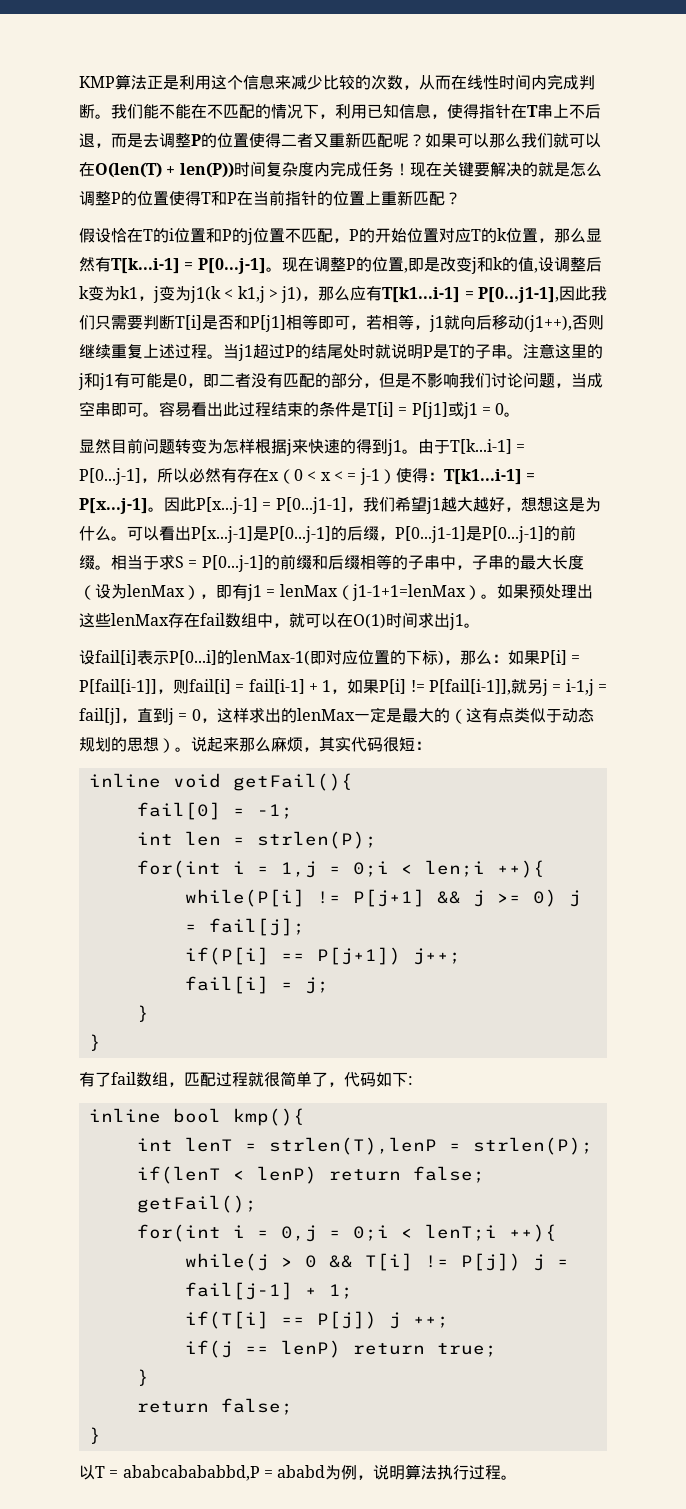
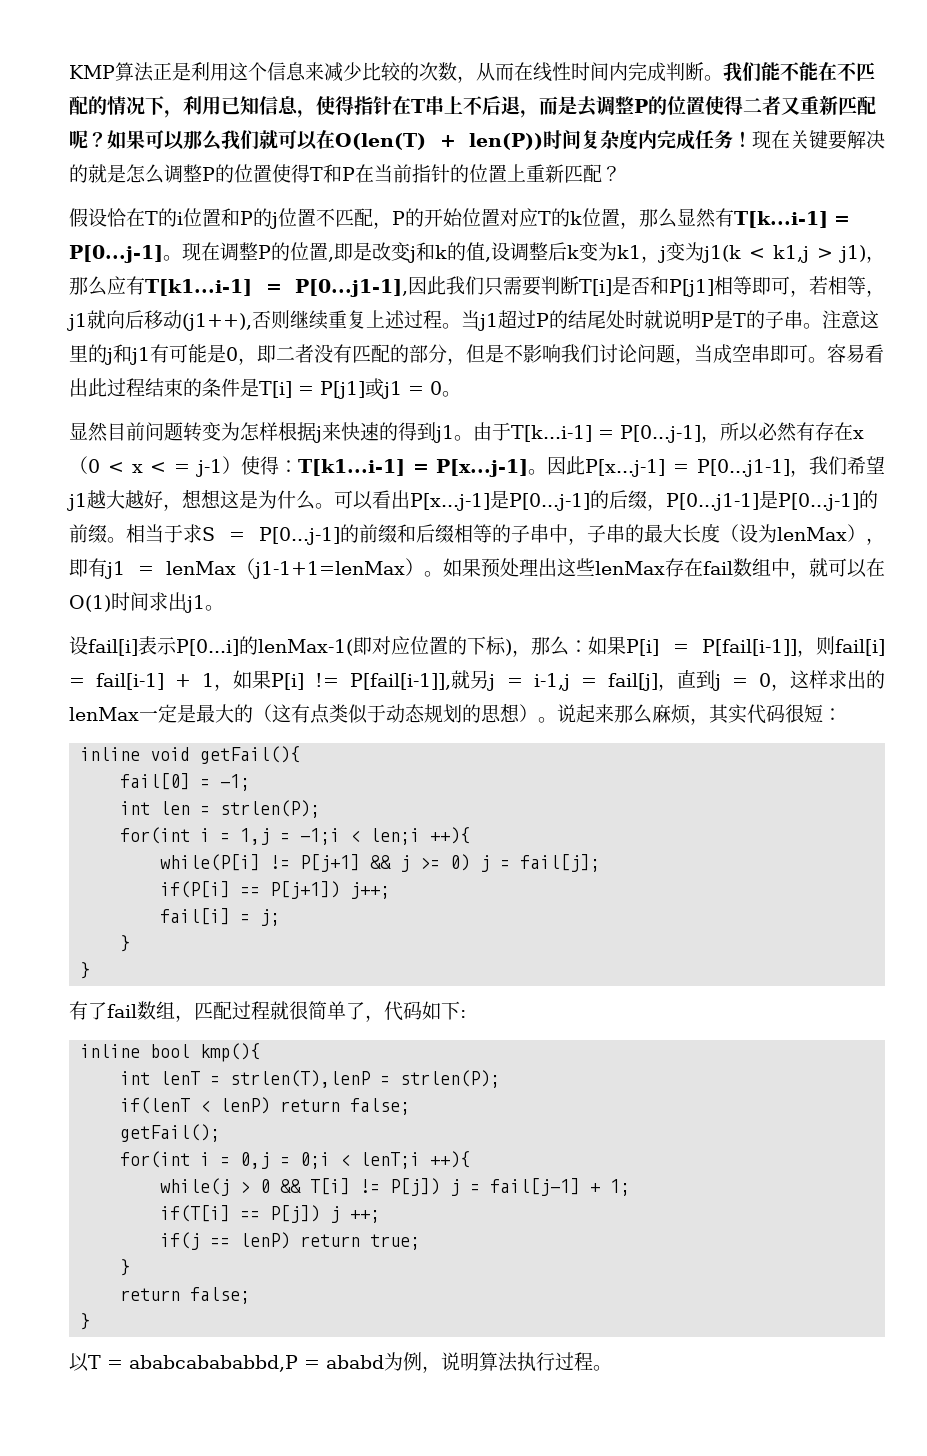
[352,861,389,877] 0;i -> [300,828,341,845] -1;i

